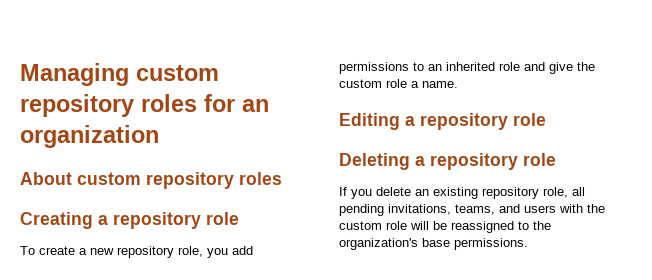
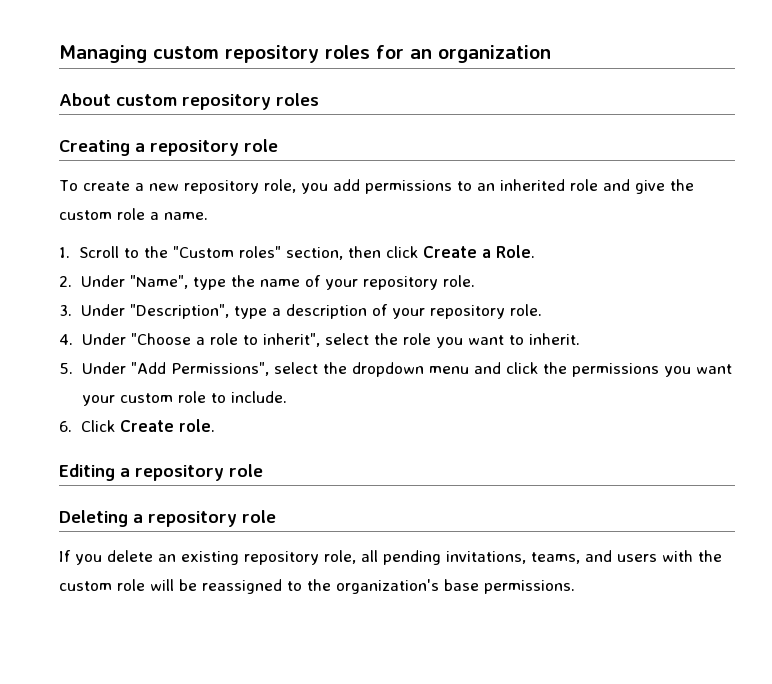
(458, 84) none -> [59,245,535,260] [59,275,475,290] [59,304,542,319] [59,333,580,348] [59,362,732,377] [81,391,287,406] [59,419,215,432] // 1. Scroll to the "Custom roles" section, then click Create a Role. // 2. Under "Name", type the name of your repository role. // 3. Under "Description", type a description of your repository role. // 4. Under "Choose a role to inherit", select the role you want to inherit. // 5. Under "Add Permissions", select the dropdown menu and click the permissions you want your custom role to include. // 6. Click Create role.

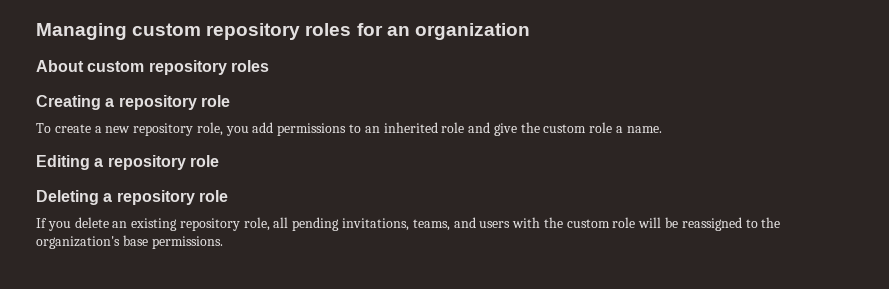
[59,245,535,260] [59,275,475,290] [59,304,542,319] [59,333,580,348] [59,362,732,377] [81,391,287,406] [59,419,215,432] // 1. Scroll to the "Custom roles" section, then click Create a Role. // 2. Under "Name", type the name of your repository role. // 3. Under "Description", type a description of your repository role. // 4. Under "Choose a role to inherit", select the role you want to inherit. // 5. Under "Add Permissions", select the dropdown menu and click the permissions you want your custom role to include. // 6. Click Create role. -> (662, 129) none

